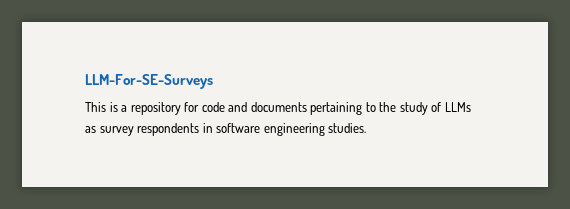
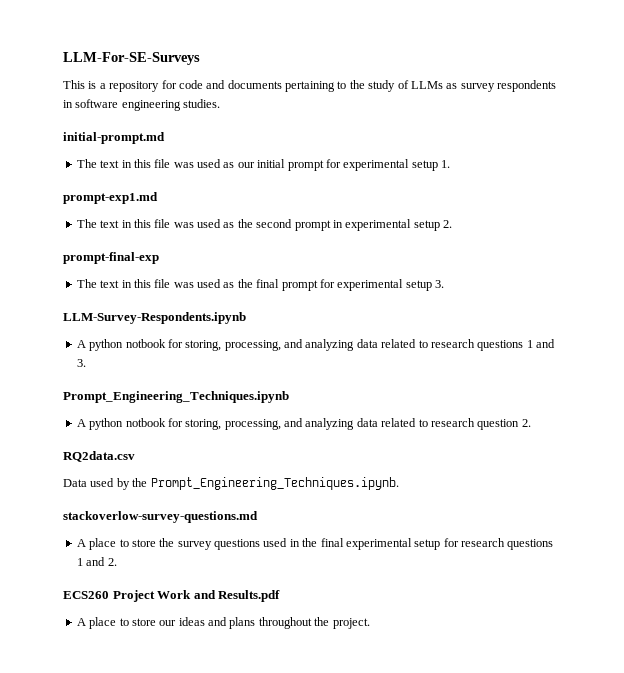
(367, 128) none -> [63,132,165,144] [76,159,450,171] [63,192,158,204] [76,219,452,231] [63,252,159,264] [76,279,444,291] [63,312,246,324] [76,339,555,351] [76,359,86,367] [63,391,289,403] [76,418,531,430] [63,451,135,462] [63,477,399,490] [63,511,258,523] [76,538,554,550] [76,557,117,566] [63,590,281,602] [76,617,370,629] // initial-prompt.md // The text in this file was used as our initial prompt for experimental setup 1. // prompt-exp1.md // The text in this file was used as the second prompt in experimental setup 2. // prompt-final-exp // The text in this file was used as the final prompt for experimental setup 3. // LLM-Survey-Respondents.ipynb // A python notbook for storing, processing, and analyzing data related to research questions 1 and 3. // Prompt_Engineering_Techniques.ipynb // A python notbook for storing, processing, and analyzing data related to research question 2. // RQ2data.csv // Data used by the Prompt_Engineering_Techniques.ipynb. // stackoverlow-survey-questions.md // A place to store the survey questions used in the final experimental setup for research questions 1 and 2. // ECS260 Project Work and Results.pdf // A place to store our ideas and plans throughout the project.

